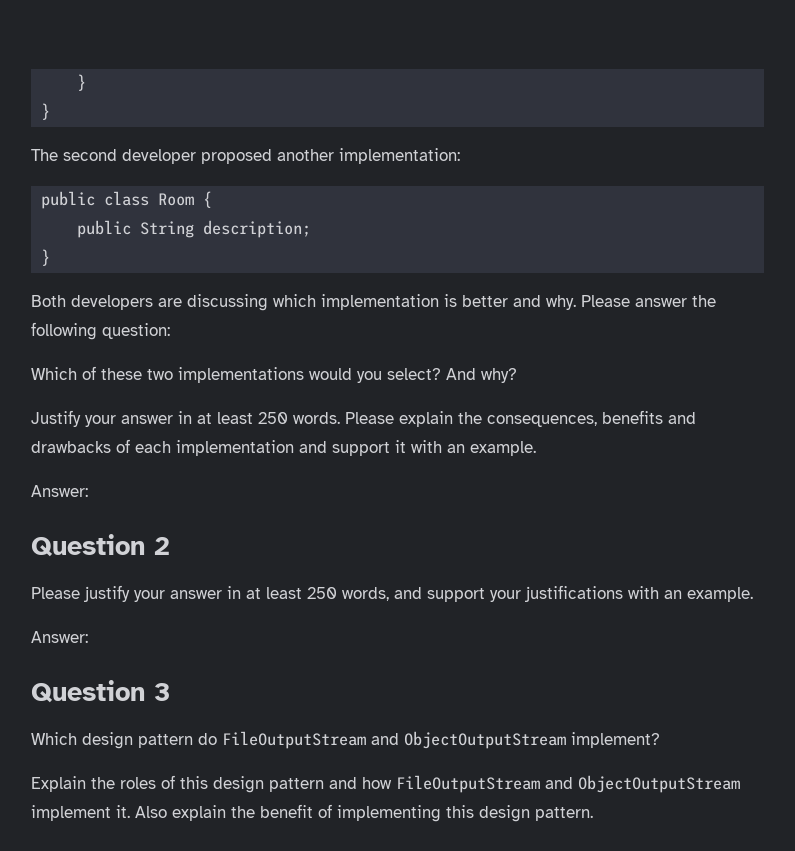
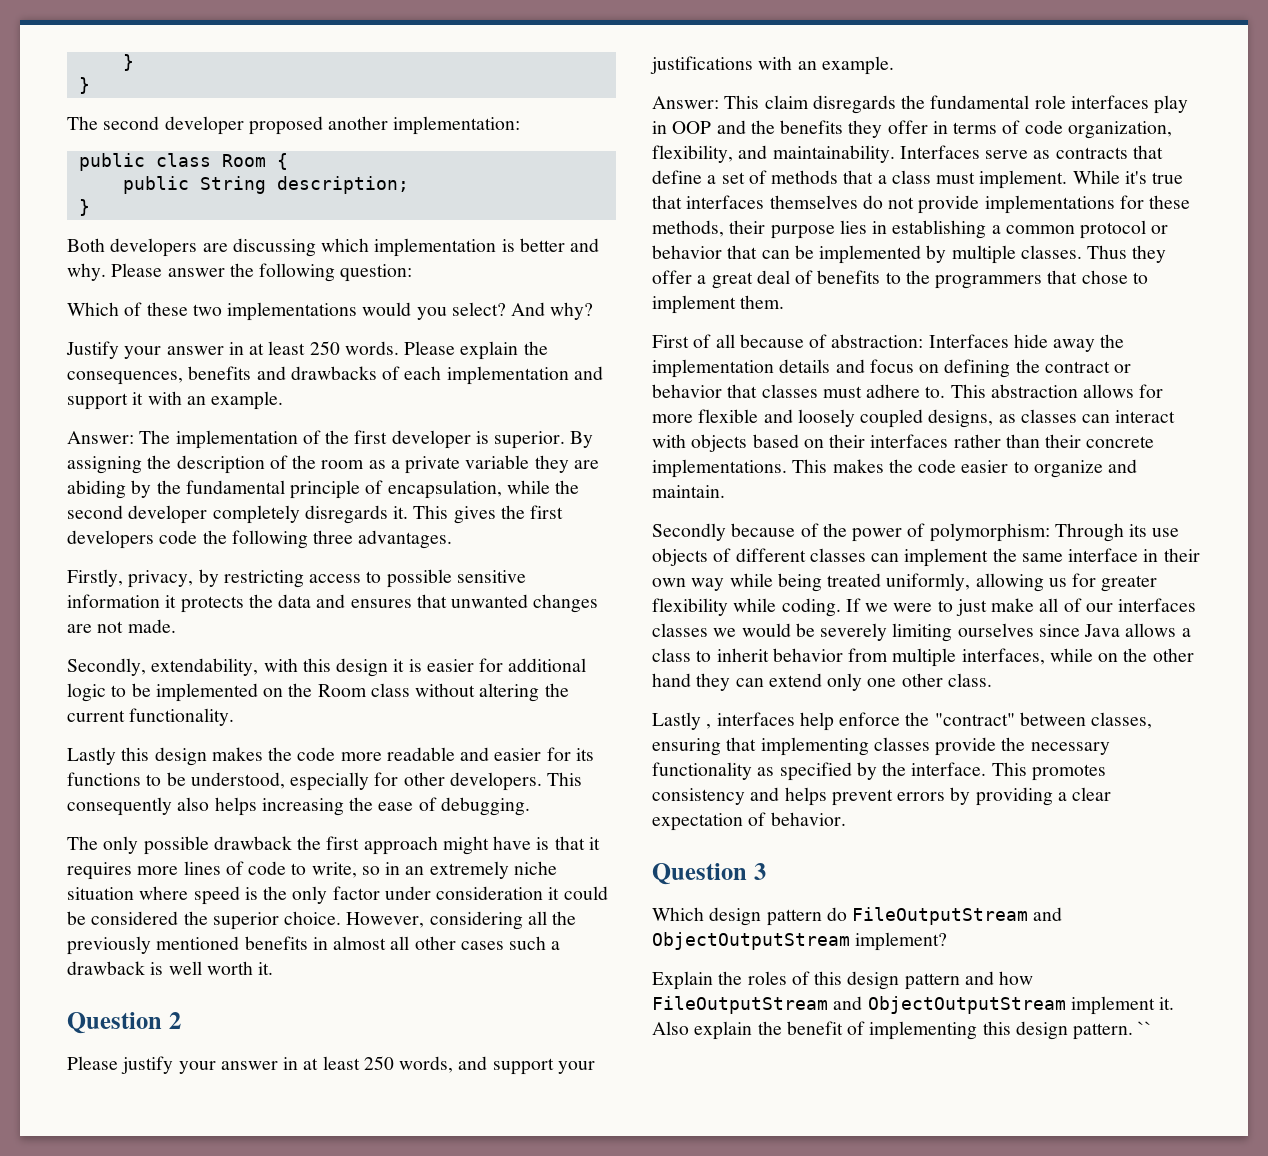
(88, 491) none -> [139,430,594,449] [67,455,599,474] [67,480,580,499] [67,505,564,524] [67,530,453,549] [67,569,526,588] [67,594,599,613] [67,619,176,633] [67,658,587,677] [67,683,569,702] [67,708,235,726] [67,747,594,766] [67,772,583,791] [67,797,530,816] [67,836,600,855] [67,861,557,880] [67,886,608,905] [67,911,577,930] [67,936,561,955] [67,961,274,975] The implementation of the first developer is superior. By assigning the description of the room as a private variable they are abiding by the fundamental principle of encapsulation, while the second developer completely disregards it. This gives the first developers code the following three advantages. // Firstly, privacy, by restricting access to possible sensitive information it protects the data and ensures that unwanted changes are not made. // Secondly, extendability, with this design it is easier for additional logic to be implemented on the Room class without altering the current functionality. // Lastly this design makes the code more readable and easier for its functions to be understood, especially for other developers. This consequently also helps increasing the ease of debugging. // The only possible drawback the first approach might have is that it requires more lines of code to write, so in an extremely niche situation where speed is the only factor under consideration it could be considered the superior choice. However, considering all the previously mentioned benefits in almost all other cases such a drawback is well worth it.
(88, 637) none -> [724,95,1189,114] [652,120,1172,139] [652,145,1163,163] [652,170,1184,189] [652,195,1191,214] [652,220,1169,239] [652,245,1167,264] [652,270,1148,289] [652,295,785,314] [652,334,1125,352] [652,359,1132,378] [652,384,1164,398] [652,409,1176,428] [652,434,1155,452] [652,459,1138,478] [652,485,725,498] [652,523,1180,542] [652,548,1200,567] [652,573,1158,592] [652,598,1197,617] [652,623,1191,642] [652,648,1194,667] [652,673,992,691] [652,712,1153,731] [652,737,1110,756] [652,762,1106,781] [652,787,1112,806] [652,812,846,831] This claim disregards the fundamental role interfaces play in OOP and the benefits they offer in terms of code organization, flexibility, and maintainability. Interfaces serve as contracts that define a set of methods that a class must implement. While it's true that interfaces themselves do not provide implementations for these methods, their purpose lies in establishing a common protocol or behavior that can be implemented by multiple classes. Thus they offer a great deal of benefits to the programmers that chose to implement them. // First of all because of abstraction: Interfaces hide away the implementation details and focus on defining the contract or behavior that classes must adhere to. This abstraction allows for more flexible and loosely coupled designs, as classes can interact with objects based on their interfaces rather than their concrete implementations. This makes the code easier to organize and maintain. // Secondly because of the power of polymorphism: Through its use objects of different classes can implement the same interface in their own way while being treated uniformly, allowing us for greater flexibility while coding. If we were to just make all of our interfaces classes we would be severely limiting ourselves since Java allows a class to inherit behavior from multiple interfaces, while on the other hand they can extend only one other class. // Lastly , interfaces help enforce the "contract" between classes, ensuring that implementing classes provide the necessary functionality as specified by the interface. This promotes consistency and helps prevent errors by providing a clear expectation of behavior.
(593, 814) none -> [1138,1021,1153,1035] ``

